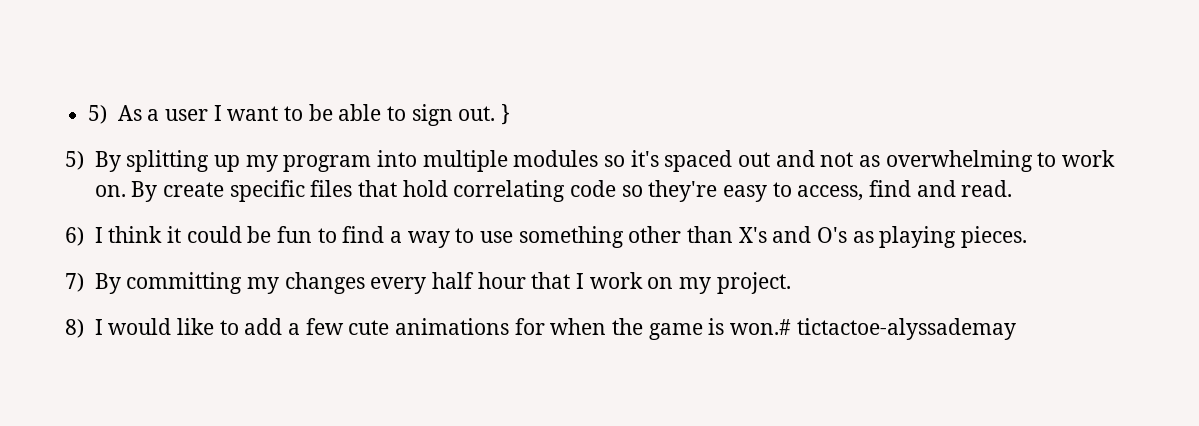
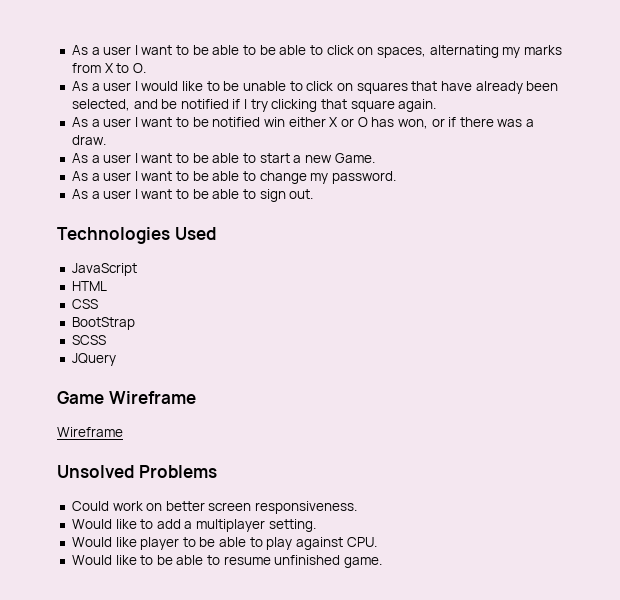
[88,105,108,124] 5) -> [71,45,562,58] [71,63,146,73] [71,81,559,94] [71,99,437,112] [71,117,535,129] [71,135,106,145] [71,153,375,163] [71,171,396,184] As a user I want to be able to be able to click on spaces, alternating my marks from X to O. // As a user I would like to be unable to click on squares that have already been selected, and be notified if I try clicking that square again. // As a user I want to be notified win either X or O has won, or if there was a draw. // As a user I want to be able to start a new Game. // As a user I want to be able to change my password. //
[500,104,510,125] [65,150,1115,172] [94,180,1013,202] [65,226,1027,248] [65,272,791,294] [65,318,1016,340] } // 5) By splitting up my program into multiple modules so it's spaced out and not as overwhelming to work on. By create specific files that hold correlating code so they're easy to access, find and read. // 6) I think it could be fun to find a way to use something other than X's and O's as playing pieces. // 7) By committing my changes every half hour that I work on my project. // 8) I would like to add a few cute animations for when the game is won.# tictactoe-alyssademay -> [57,227,216,244] [71,263,137,276] [71,281,107,291] [71,299,98,309] [71,317,135,330] [71,335,106,345] [71,353,116,366] [57,391,196,404] [57,427,123,437] [57,465,217,478] [71,501,358,514] [71,519,316,532] [71,537,377,550] [71,555,383,568] // Technologies Used // JavaScript // HTML // CSS // BootStrap // SCSS // JQuery // Game Wireframe // Wireframe // Unsolved Problems // Could work on better screen responsiveness. // Would like to add a multiplayer setting. // Would like player to be able to play against CPU. // Would like to be able to resume unfinished game.

